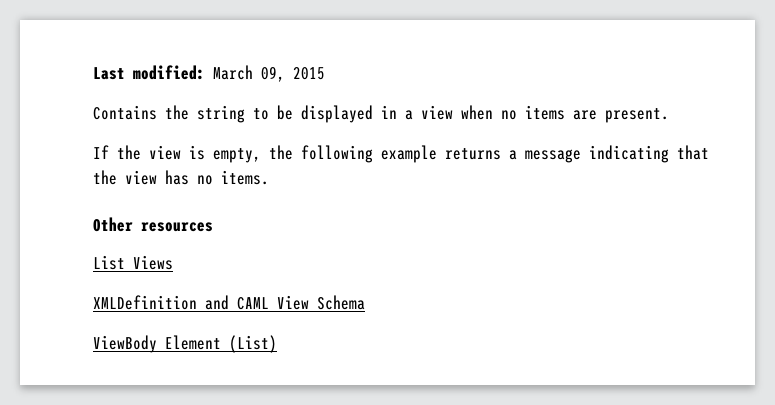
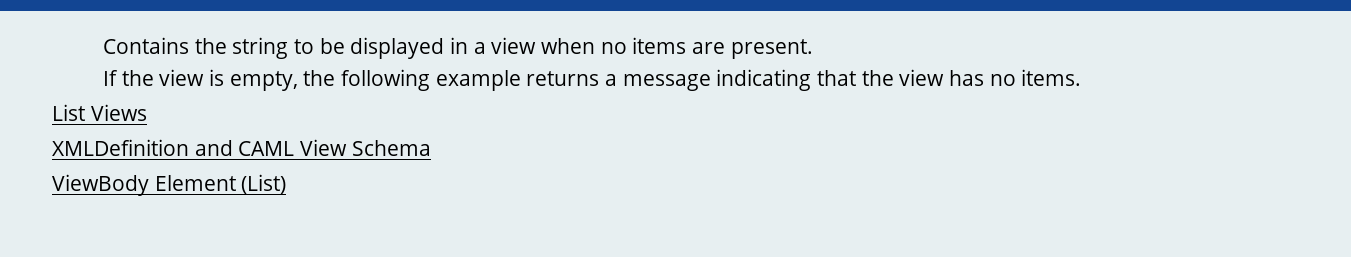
[93,65,325,82] Last modified: March 09, 2015 // -> (103, 45) none
[93,217,213,232] // Other resources -> (1082, 77) none

